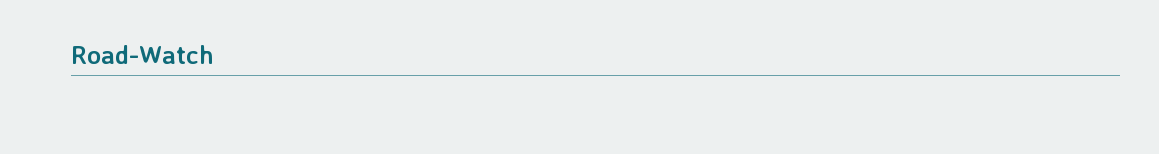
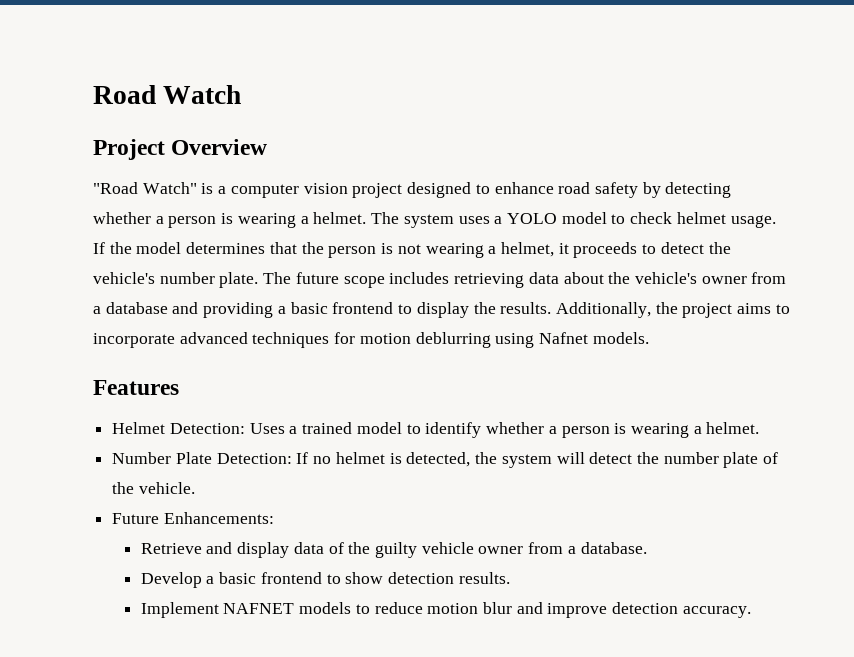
[71,45,214,64] Road-Watch -> [93,85,242,104] [93,139,268,160] [93,182,732,198] [93,212,776,228] [93,242,731,258] [93,272,787,288] [93,302,790,318] [93,332,649,348] [93,380,179,395] [112,422,760,438] [112,452,779,468] [112,482,195,494] [112,512,274,524] [140,542,647,558] [140,572,510,588] [140,602,751,618] Road Watch // Project Overview // "Road Watch" is a computer vision project designed to enhance road safety by detecting whether a person is wearing a helmet. The system uses a YOLO model to check helmet usage. If the model determines that the person is not wearing a helmet, it proceeds to detect the vehicle's number plate. The future scope includes retrieving data about the vehicle's owner from a database and providing a basic frontend to display the results. Additionally, the project aims to incorporate advanced techniques for motion deblurring using Nafnet models. // Features // Helmet Detection: Uses a trained model to identify whether a person is wearing a helmet. // Number Plate Detection: If no helmet is detected, the system will detect the number plate of the vehicle. // Future Enhancements: // Retrieve and display data of the guilty vehicle owner from a database. // Develop a basic frontend to show detection results. // Implement NAFNET models to reduce motion blur and improve detection accuracy.

